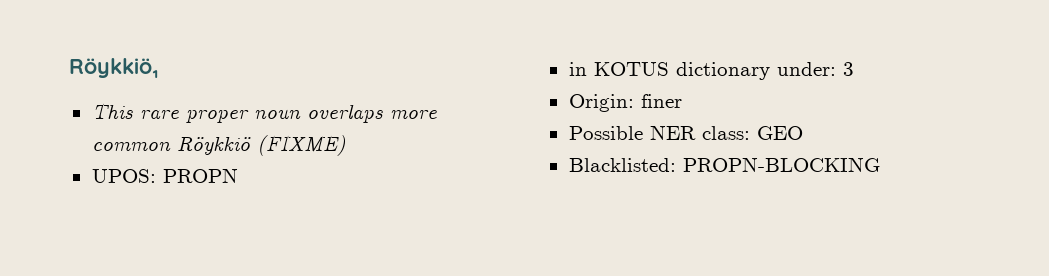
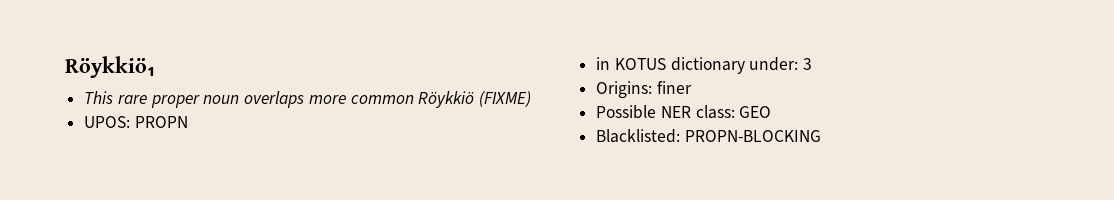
[568,94,634,112] Origin: -> [596,81,653,98] Origins:

